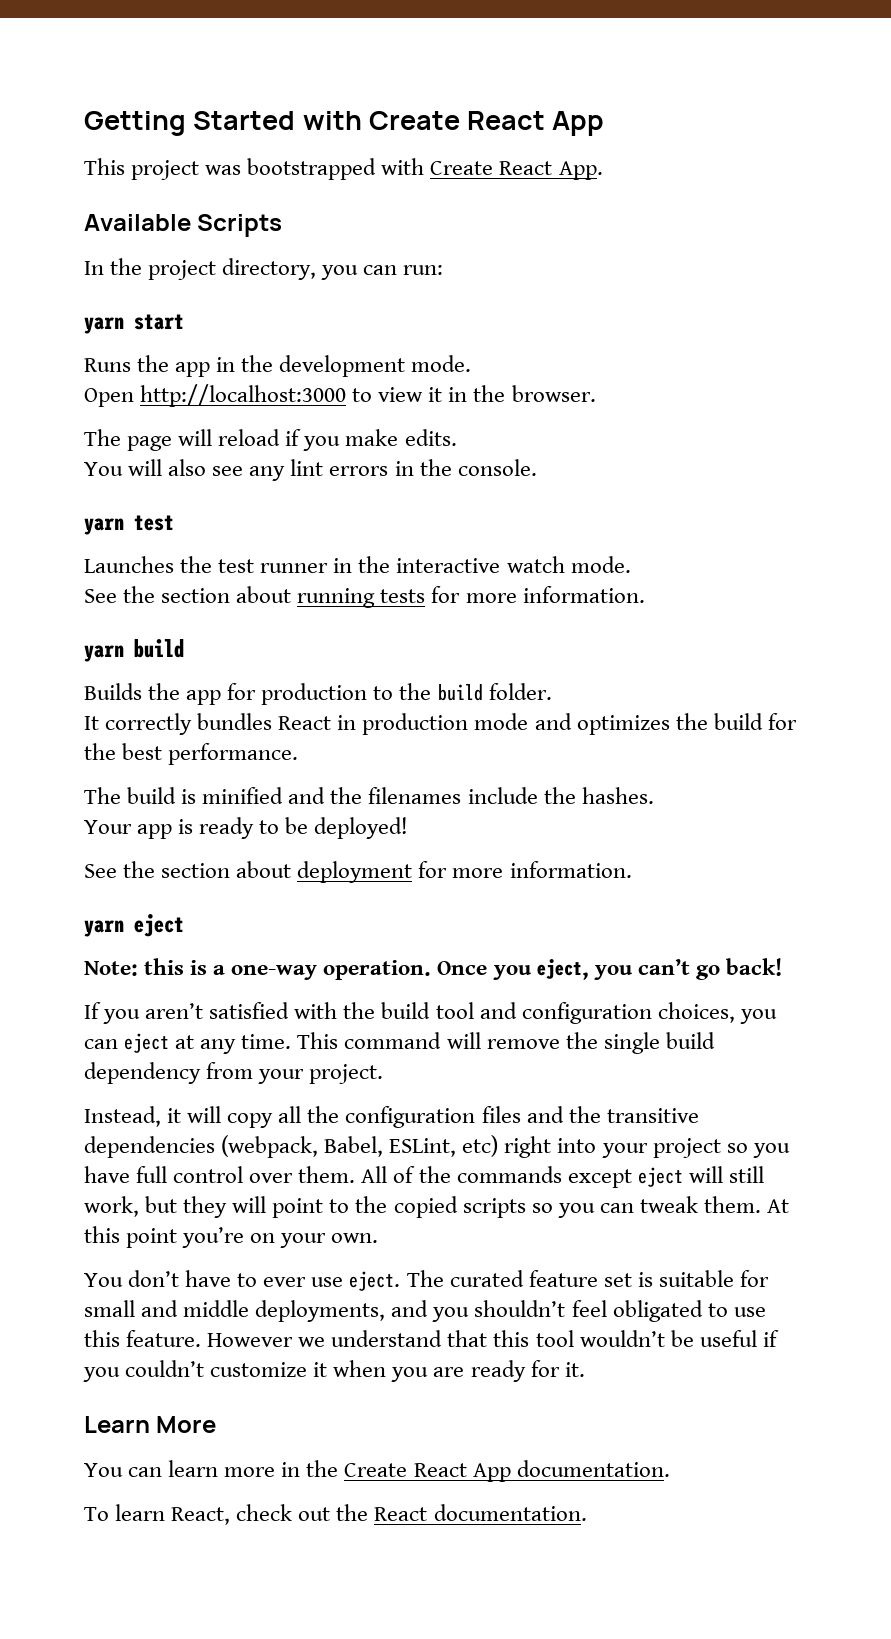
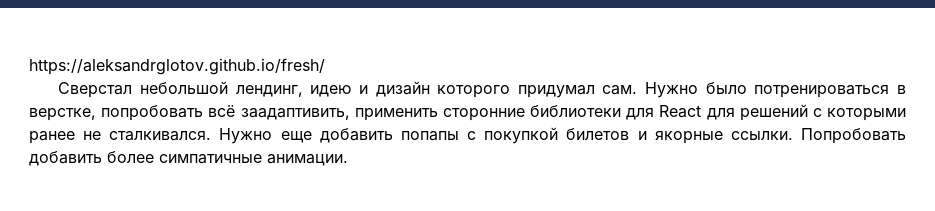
[84,111,605,136] [84,158,603,180] [84,214,283,237] [84,258,444,280] [84,314,184,334] [84,355,472,377] [84,384,596,407] [84,429,457,451] [84,459,537,481] [84,515,174,535] [84,556,631,573] [84,586,645,608] [84,639,184,662] [84,683,552,705] [84,713,797,735] [84,743,299,765] [84,787,654,804] [84,817,409,839] [84,861,632,883] [84,914,184,937] [84,958,782,980] [84,1002,777,1024] [84,1032,715,1054] [84,1062,384,1084] [84,1106,699,1128] [84,1135,790,1158] [84,1166,764,1188] [84,1196,790,1218] [84,1226,379,1248] [84,1270,769,1291] [84,1300,766,1322] [84,1330,779,1347] [83,1360,585,1382] [84,1416,217,1433] [84,1460,670,1482] [84,1504,587,1525] Getting Started with Create React App // This project was bootstrapped with Create React App. // Available Scripts // In the project directory, you can run: // yarn start // Runs the app in the development mode. // Open http://localhost:3000 to view it in the browser. // The page will reload if you make edits. // You will also see any lint errors in the console. // yarn test // Launches the test runner in the interactive watch mode. // See the section about running tests for more information. // yarn build // Builds the app for production to the build folder. // It correctly bundles React in production mode and optimizes the build for the best performance. // The build is minified and the filenames include the hashes. // Your app is ready to be deployed! // See the section about deployment for more information. // yarn eject // Note: this is a one-way operation. Once you eject, you can’t go back! // If you aren’t satisfied with the build tool and configuration choices, you can eject at any time. This command will remove the single build dependency from your project. // Instead, it will copy all the configuration files and the transitive dependencies (webpack, Babel, ESLint, etc) right into your project so you have full control over them. All of the commands except eject will still work, but they will point to the copied scripts so you can tweak them. At this point you’re on your own. // You don’t have to ever use eject. The curated feature set is suitable for small and middle deployments, and you shouldn’t feel obligated to use this feature. However we understand that this tool wouldn’t be useful if you couldn’t customize it when you are ready for it. // Learn More // You can learn more in the Create React App documentation. // To learn React, check out the React documentation. -> [29,58,325,75] [58,81,907,98] [29,104,906,121] [29,127,907,144] [29,151,348,166] https://aleksandrglotov.github.io/fresh/ // Сверстал небольшой лендинг, идею и дизайн которого придумал сам. Нужно было потренироваться в верстке, попробовать всё заадаптивить, применить сторонние библиотеки для React для решений с которыми ранее не сталкивался. Нужно еще добавить попапы с покупкой билетов и якорные ссылки. Попробовать добавить более симпатичные анимации.

